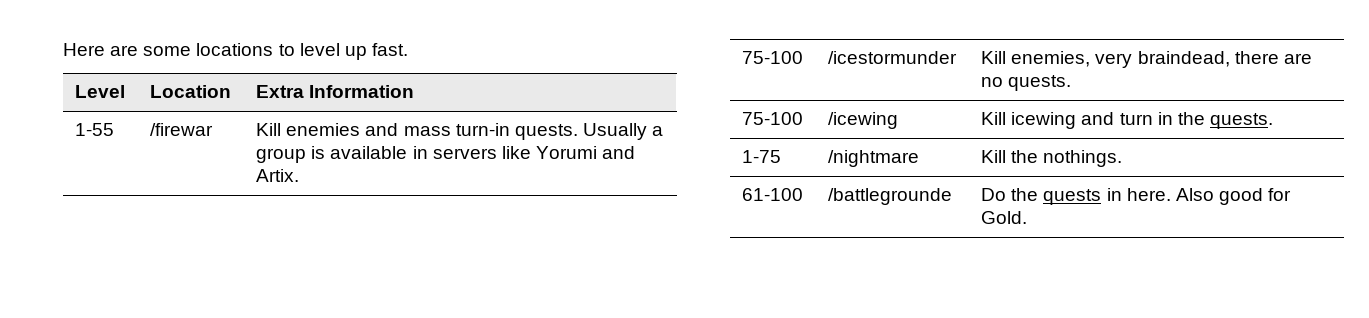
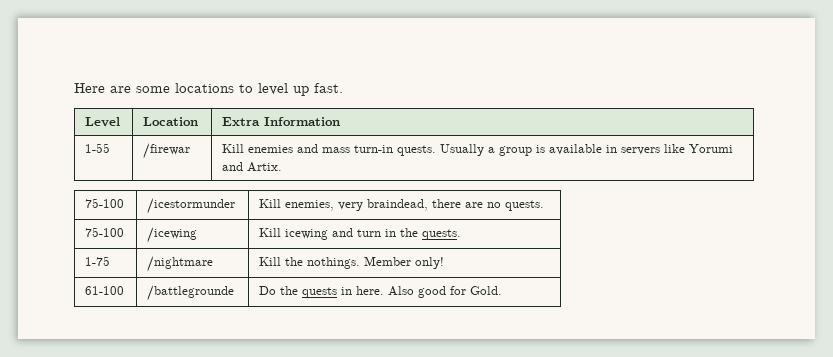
(1123, 158) none -> [364,256,445,269] Member only!

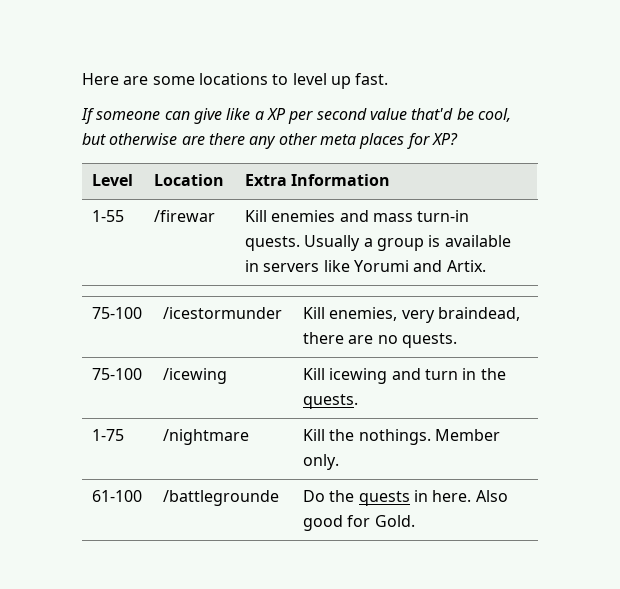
(343, 88) none -> [81,108,511,124] [82,133,458,149] // If someone can give like a XP per second value that'd be cool, but otherwise are there any other meta places for XP?
[415,257,445,269] only! -> [303,454,340,470] only.

